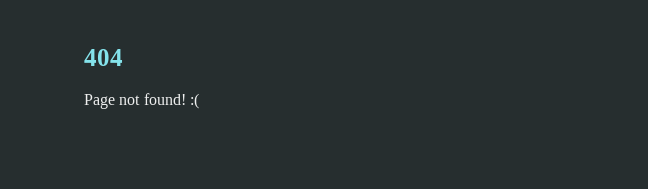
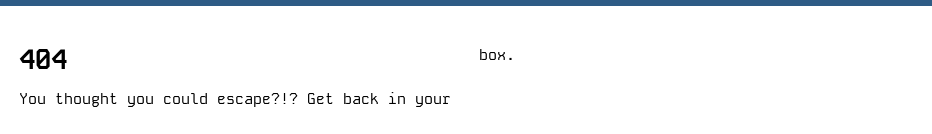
[84,93,199,109] Page not found! :( -> [19,92,451,107] [479,49,515,60] You thought you could escape?!? Get back in your box.

